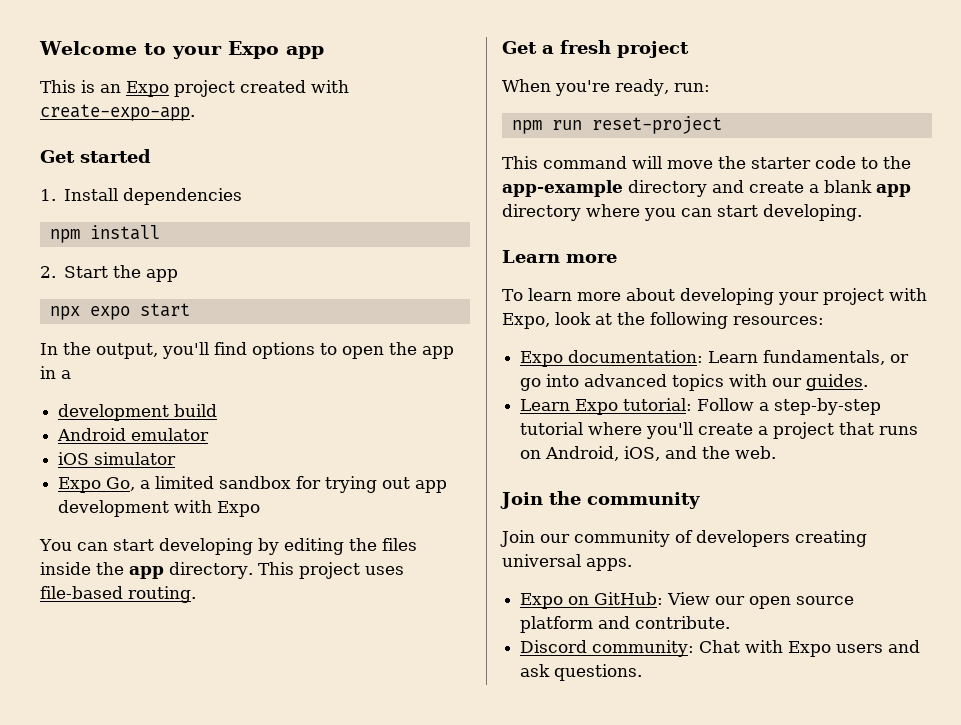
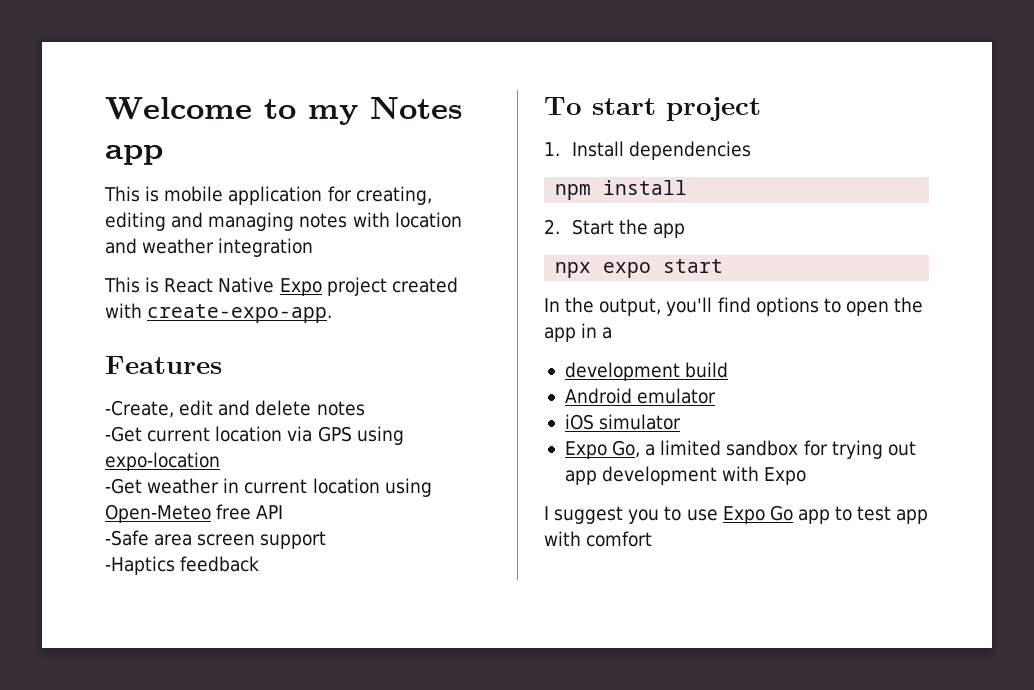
[171,41,279,59] your Expo -> [308,97,463,125] my Notes
[100,84,121,93] an -> [164,186,432,205] [105,212,462,231] [105,238,314,257] [104,277,275,293] mobile application for creating, editing and managing notes with location and weather integration // This is React Native
[40,149,151,163] Get started -> [105,356,222,374] [105,400,365,418] [105,426,404,445] [105,452,220,471] [105,478,432,497] [105,504,284,523] [105,530,327,549] [105,556,260,575] [544,97,761,121] Features // -Create, edit and delete notes // -Get current location via GPS using expo-location // -Get weather in current location using Open-Meteo free API // -Safe area screen support // -Haptics feedback // To start project
[39,538,417,555] [40,562,404,579] [40,586,196,603] [502,40,689,58] [502,79,710,96] [511,116,722,134] [502,156,911,169] [502,180,911,197] [502,204,862,221] [502,250,617,263] [502,288,927,305] [502,312,824,329] [520,350,910,367] [520,374,869,391] [520,398,882,415] [520,422,919,439] [520,446,777,461] [500,491,700,509] [500,530,867,547] [502,554,632,571] [520,592,855,609] [520,616,731,633] [520,640,921,657] [520,664,643,681] You can start developing by editing the files inside the app directory. This project uses file-based routing. // Get a fresh project // When you're ready, run: // npm run reset-project // This command will move the starter code to the app-example directory and create a blank app directory where you can start developing. // Learn more // To learn more about developing your project with Expo, look at the following resources: // Expo documentation: Learn fundamentals, or go into advanced topics with our guides. // Learn Expo tutorial: Follow a step-by-step tutorial where you'll create a project that runs on Android, iOS, and the web. // Join the community // Join our community of developers creating universal apps. // Expo on GitHub: View our open source platform and contribute. // Discord community: Chat with Expo users and ask questions. -> [544,505,929,524] [544,531,653,547] I suggest you to use Expo Go app to test app with comfort

